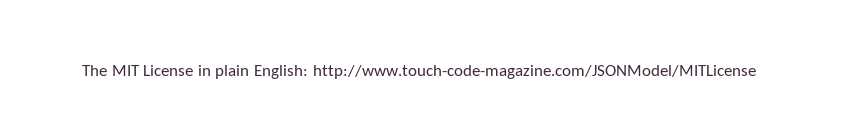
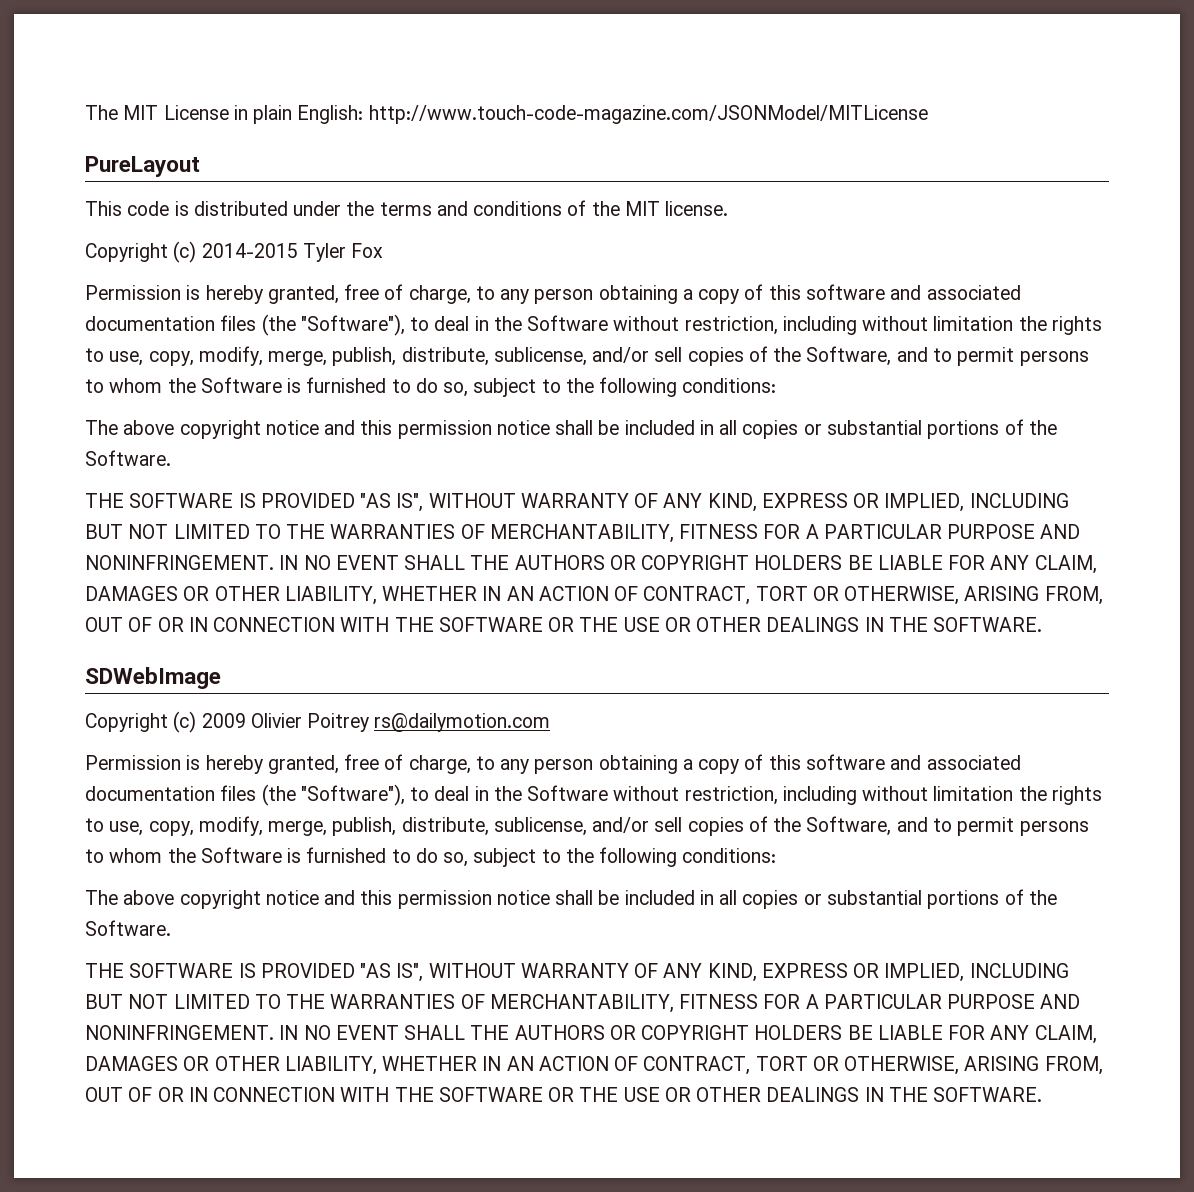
(756, 72) none -> [85,156,200,177] [85,200,729,216] [85,241,384,263] [85,284,1021,304] [85,314,1102,336] [85,346,1089,366] [85,377,777,397] [85,419,1057,439] [85,450,171,466] [85,493,1069,512] [85,524,1081,543] [85,555,1097,574] [85,586,1103,605] [85,617,1043,632] [85,667,221,689] [85,711,551,733] [85,754,1021,774] [85,784,1102,806] [85,816,1089,836] [85,847,777,867] [85,889,1057,909] [85,920,171,936] [85,963,1069,982] [85,994,1081,1013] [85,1025,1097,1044] [85,1056,1103,1075] [85,1087,1043,1102] // PureLayout // This code is distributed under the terms and conditions of the MIT license. // Copyright (c) 2014-2015 Tyler Fox // Permission is hereby granted, free of charge, to any person obtaining a copy of this software and associated documentation files (the "Software"), to deal in the Software without restriction, including without limitation the rights to use, copy, modify, merge, publish, distribute, sublicense, and/or sell copies of the Software, and to permit persons to whom the Software is furnished to do so, subject to the following conditions: // The above copyright notice and this permission notice shall be included in all copies or substantial portions of the Software. // THE SOFTWARE IS PROVIDED "AS IS", WITHOUT WARRANTY OF ANY KIND, EXPRESS OR IMPLIED, INCLUDING BUT NOT LIMITED TO THE WARRANTIES OF MERCHANTABILITY, FITNESS FOR A PARTICULAR PURPOSE AND NONINFRINGEMENT. IN NO EVENT SHALL THE AUTHORS OR COPYRIGHT HOLDERS BE LIABLE FOR ANY CLAIM, DAMAGES OR OTHER LIABILITY, WHETHER IN AN ACTION OF CONTRACT, TORT OR OTHERWISE, ARISING FROM, OUT OF OR IN CONNECTION WITH THE SOFTWARE OR THE USE OR OTHER DEALINGS IN THE SOFTWARE. // SDWebImage // Copyright (c) 2009 Olivier Poitrey rs@dailymotion.com // Permission is hereby granted, free of charge, to any person obtaining a copy of this software and associated documentation files (the "Software"), to deal in the Software without restriction, including without limitation the rights to use, copy, modify, merge, publish, distribute, sublicense, and/or sell copies of the Software, and to permit persons to whom the Software is furnished to do so, subject to the following conditions: // The above copyright notice and this permission notice shall be included in all copies or substantial portions of the Software. // THE SOFTWARE IS PROVIDED "AS IS", WITHOUT WARRANTY OF ANY KIND, EXPRESS OR IMPLIED, INCLUDING BUT NOT LIMITED TO THE WARRANTIES OF MERCHANTABILITY, FITNESS FOR A PARTICULAR PURPOSE AND NONINFRINGEMENT. IN NO EVENT SHALL THE AUTHORS OR COPYRIGHT HOLDERS BE LIABLE FOR ANY CLAIM, DAMAGES OR OTHER LIABILITY, WHETHER IN AN ACTION OF CONTRACT, TORT OR OTHERWISE, ARISING FROM, OUT OF OR IN CONNECTION WITH THE SOFTWARE OR THE USE OR OTHER DEALINGS IN THE SOFTWARE.

